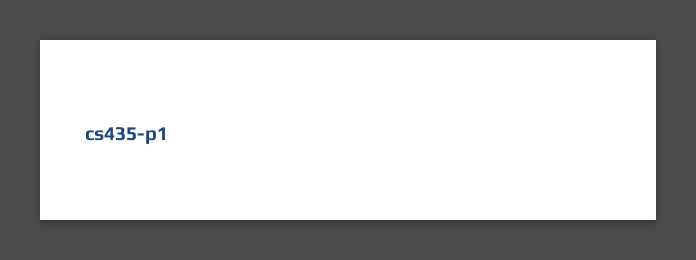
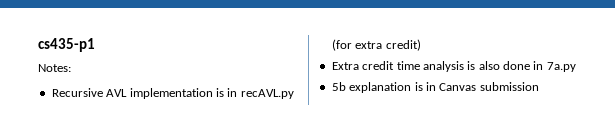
(168, 136) none -> [38,64,71,72] [51,88,294,99] [331,39,421,51] [331,61,576,72] [331,82,539,93] // Notes: // Recursive AVL implementation is in recAVL.py (for extra credit) // Extra credit time analysis is also done in 7a.py // 5b explanation is in Canvas submission

